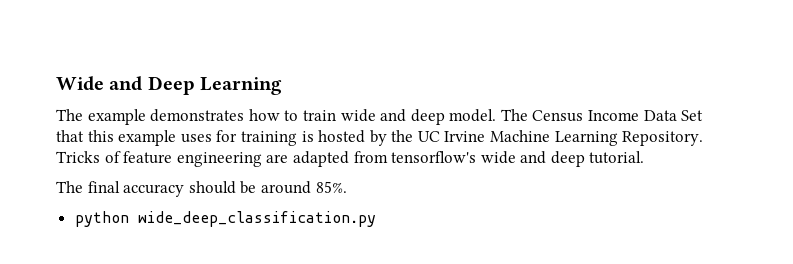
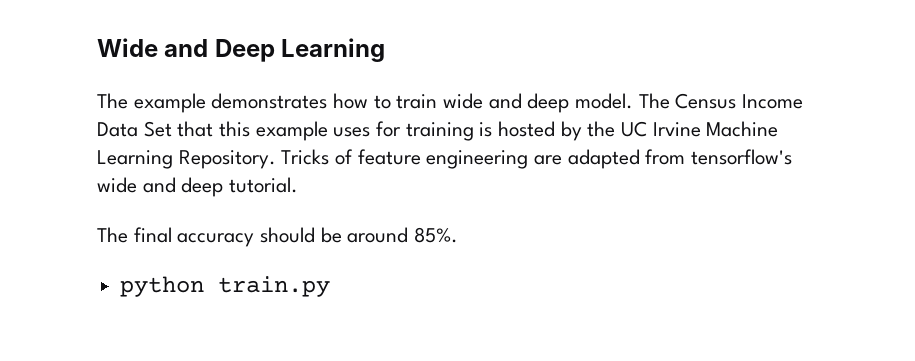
[137,211,376,227] wide_deep_classification.py -> [218,276,331,297] train.py

